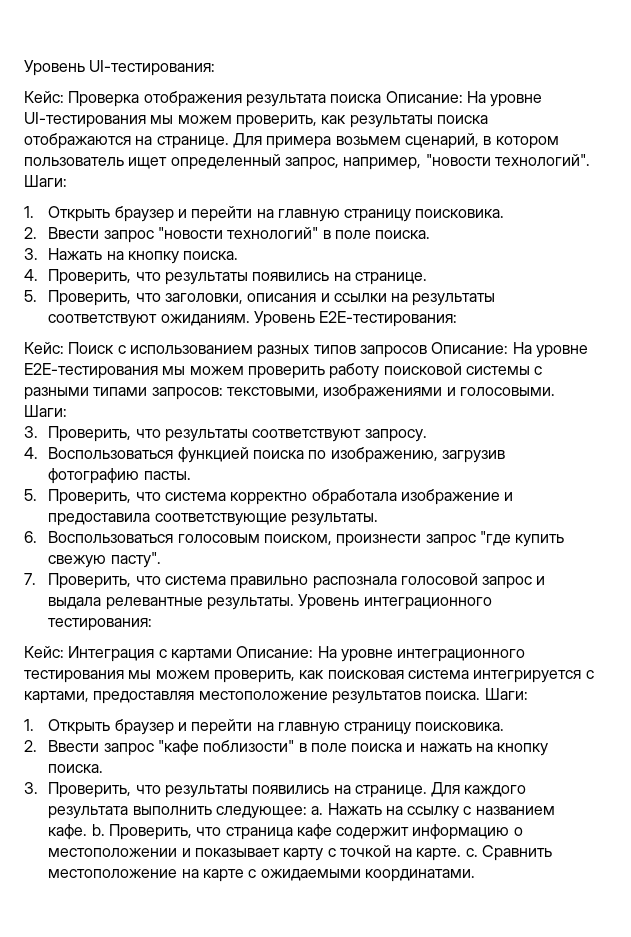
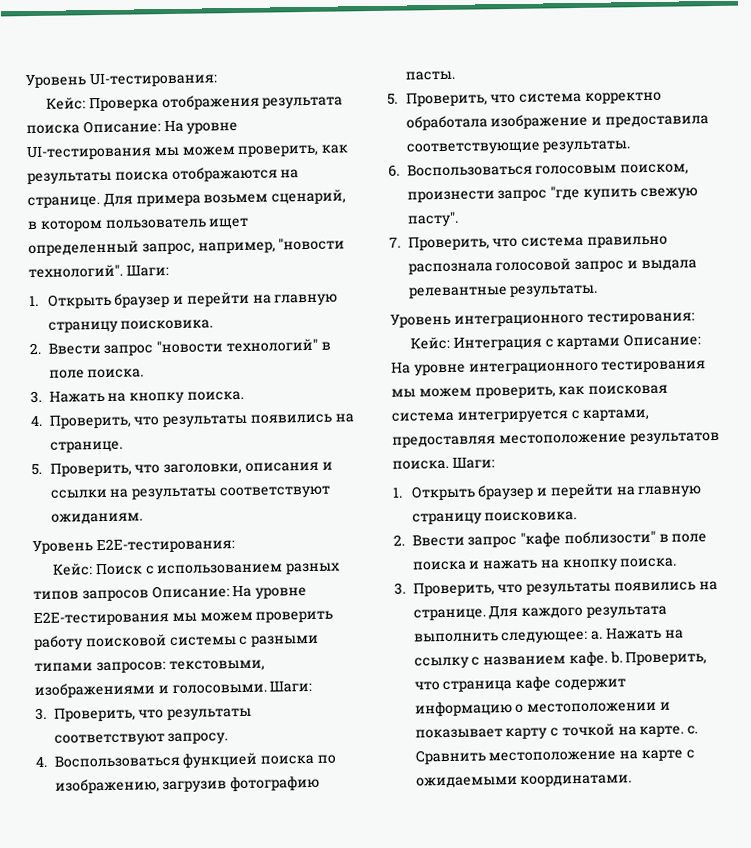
(250, 320) none -> (143, 518) //
(294, 603) none -> (599, 291) //

